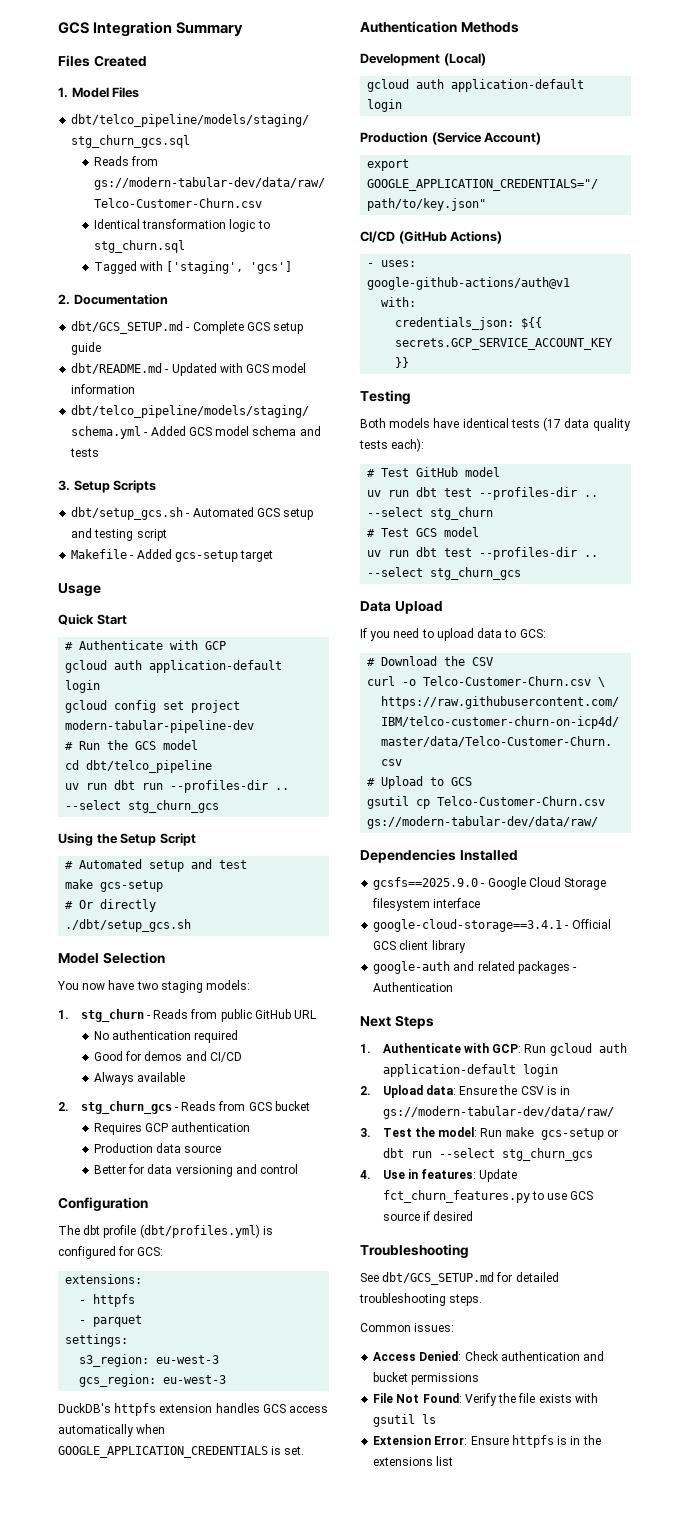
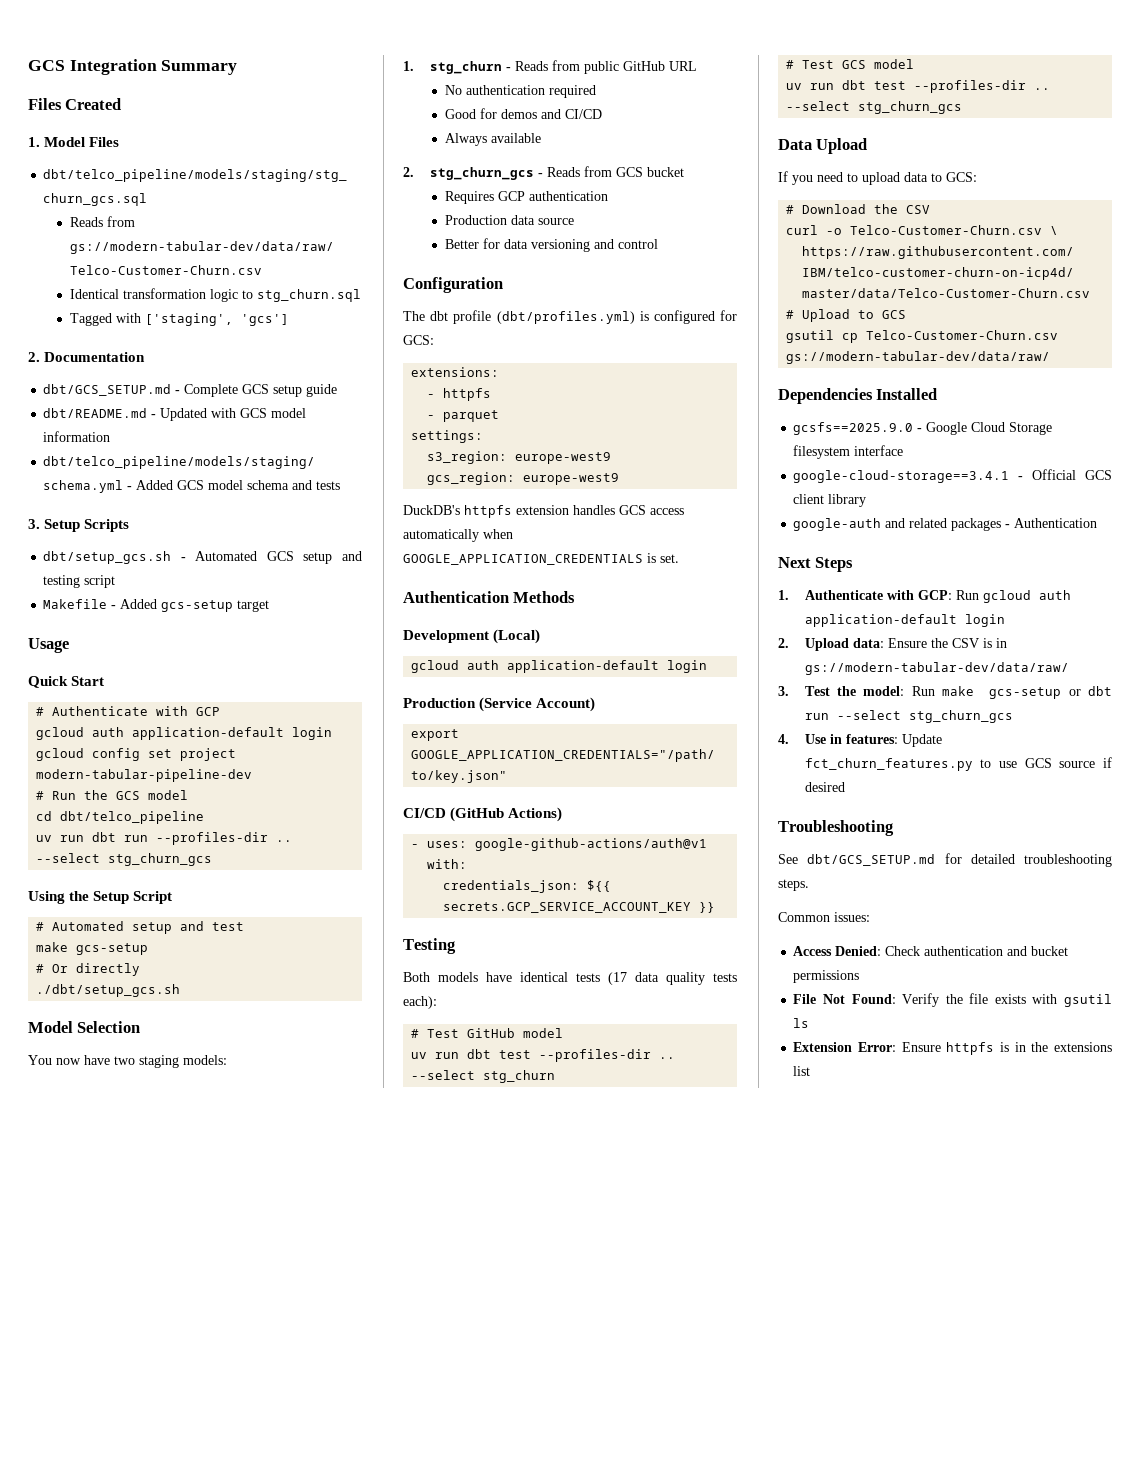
[156,1355,220,1364] eu-west-3 -> [515,452,612,464] europe-west9
[163,1375,227,1384] eu-west-3 -> [523,473,620,485] europe-west9

